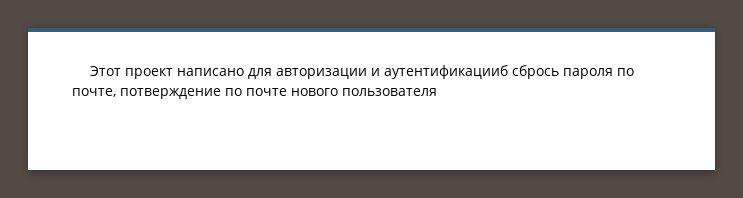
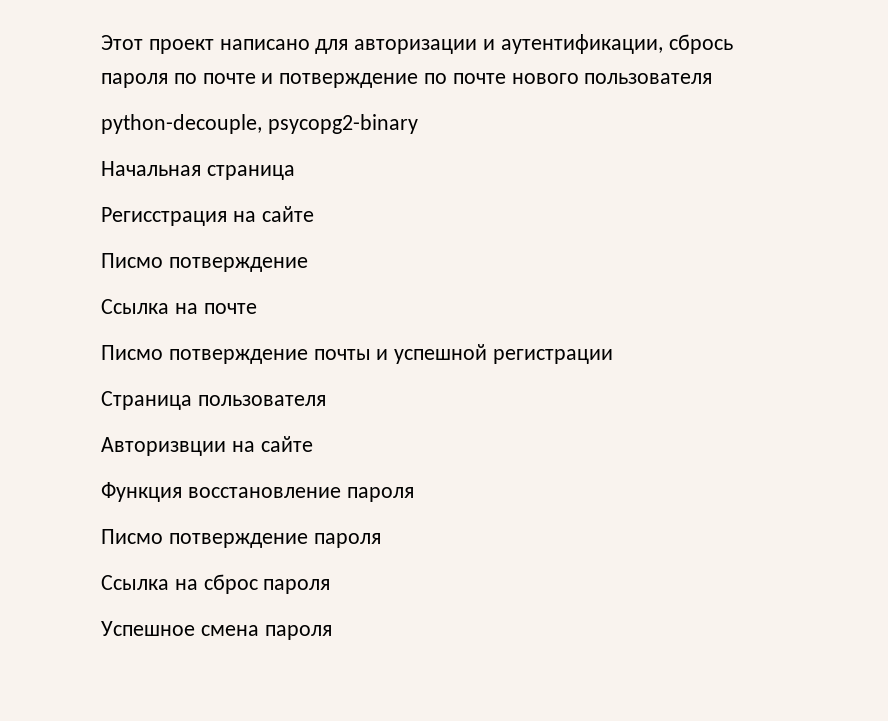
[384,65,509,79] аутентификацииб -> [500,34,663,54] аутентификации,
[72,88,116,97] почте, -> [202,73,274,84] почте и
(437, 92) none -> [101,114,418,134] [101,161,295,180] [101,206,314,226] [101,253,308,272] [101,299,257,314] [101,344,614,364] [101,391,326,410] [101,436,313,456] [101,482,414,502] [101,529,381,548] [101,574,331,594] [101,621,332,640] // python-decouple, psycopg2-binary // Начальная страница // Регисстрация на сайте // Писмо потверждение // Ссылка на почте // Писмо потверждение почты и успешной регистрации // Страница пользователя // Авторизвции на сайте // Функция восстановление пароля // Писмо потверждение пароля // Ссылка на сброс пароля // Успешное смена пароля

